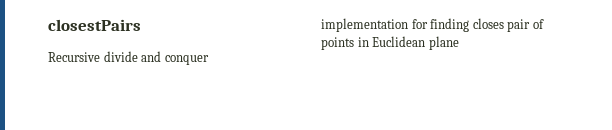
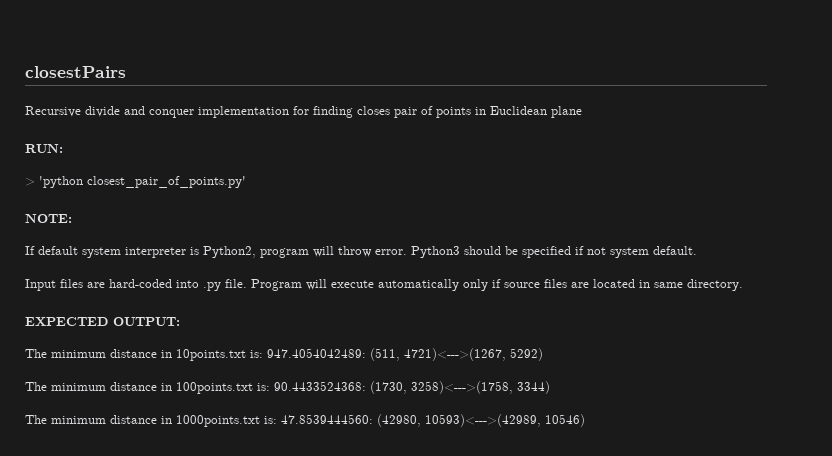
(459, 43) none -> [25,144,63,153] [25,176,246,188] [25,214,72,223] [25,246,697,258] [25,279,743,291] [25,317,180,326] [25,348,543,361] [25,381,550,394] [25,414,585,427] // RUN: // > 'python closest_pair_of_points.py' // NOTE: // If default system interpreter is Python2, program will throw error. Python3 should be specified if not system default. // Input files are hard-coded into .py file. Program will execute automatically only if source files are located in same directory. // EXPECTED OUTPUT: // The minimum distance in 10points.txt is: 947.4054042489: (511, 4721)<--->(1267, 5292) // The minimum distance in 100points.txt is: 90.4433524368: (1730, 3258)<--->(1758, 3344) // The minimum distance in 1000points.txt is: 47.8539444560: (42980, 10593)<--->(42989, 10546)

